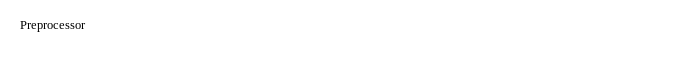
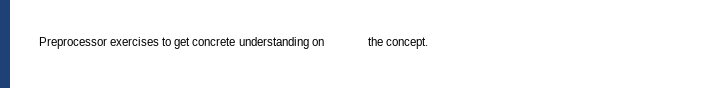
(86, 26) none -> [110,37,429,49] exercises to get concrete understanding on the concept.

